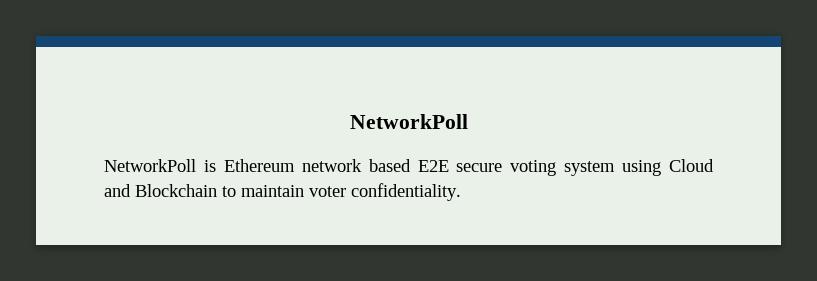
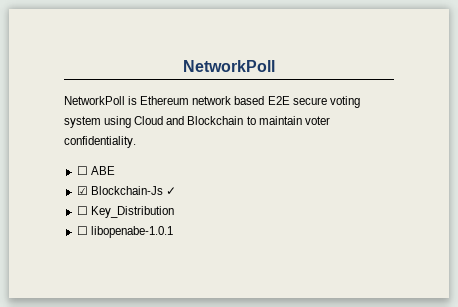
(461, 192) none -> [76,166,115,175] [76,186,176,195] [76,206,174,218] [76,226,173,238] // ☐ ABE // ☑ Blockchain-Js ✓ // ☐ Key_Distribution // ☐ libopenabe-1.0.1

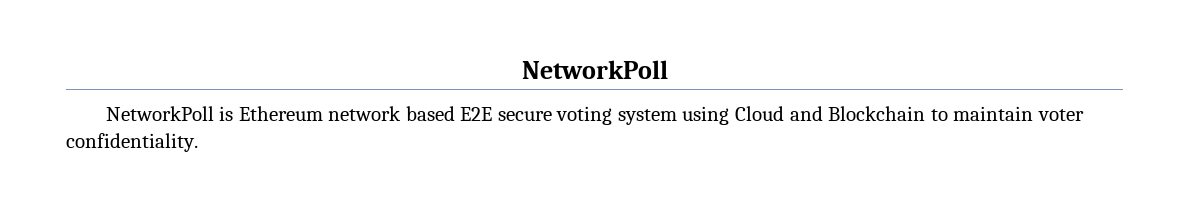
[76,166,115,175] [76,186,176,195] [76,206,174,218] [76,226,173,238] // ☐ ABE // ☑ Blockchain-Js ✓ // ☐ Key_Distribution // ☐ libopenabe-1.0.1 -> (198, 142) none

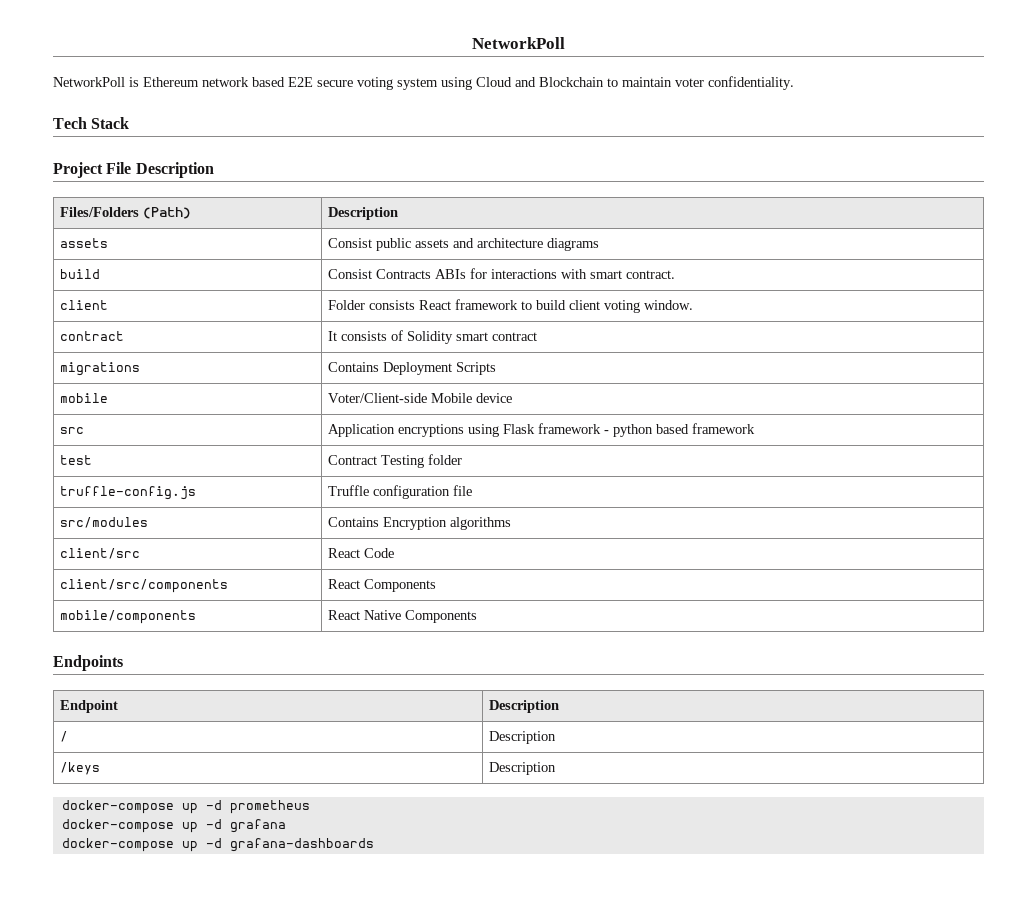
(198, 142) none -> [53,117,130,129] [53,162,214,178] [59,207,191,219] [327,207,398,220] [59,238,108,248] [327,238,599,251] [59,269,100,279] [327,268,675,279] [59,300,108,310] [327,299,693,313] [59,331,124,341] [327,330,537,344] [59,362,140,376] [327,362,496,375] [59,393,108,403] [327,393,512,403] [59,427,84,434] [327,423,755,437] [59,455,92,465] [327,454,462,468] [59,486,196,500] [327,485,472,499] [59,517,148,528] [327,517,511,530] [59,548,140,559] [327,548,394,558] [59,579,228,593] [327,579,436,592] [59,610,196,624] [327,610,477,623] [53,655,123,671] [59,700,118,713] [488,700,559,713] [59,731,68,742] [488,731,556,744] [59,762,100,775] [488,762,556,775] [61,800,310,814] [61,819,286,833] [61,838,374,852] // Tech Stack // Project File Description // Files/Folders (Path) | Description // assets | Consist public assets and architecture diagrams // build | Consist Contracts ABIs for interactions with smart contract. // client | Folder consists React framework to build client voting window. // contract | It consists of Solidity smart contract // migrations | Contains Deployment Scripts // mobile | Voter/Client-side Mobile device // src | Application encryptions using Flask framework - python based framework // test | Contract Testing folder // truffle-config.js | Truffle configuration file // src/modules | Contains Encryption algorithms // client/src | React Code // client/src/components | React Components // mobile/components | React Native Components // Endpoints // Endpoint | Description // / | Description // /keys | Description // docker-compose up -d prometheus // docker-compose up -d grafana // docker-compose up -d grafana-dashboards

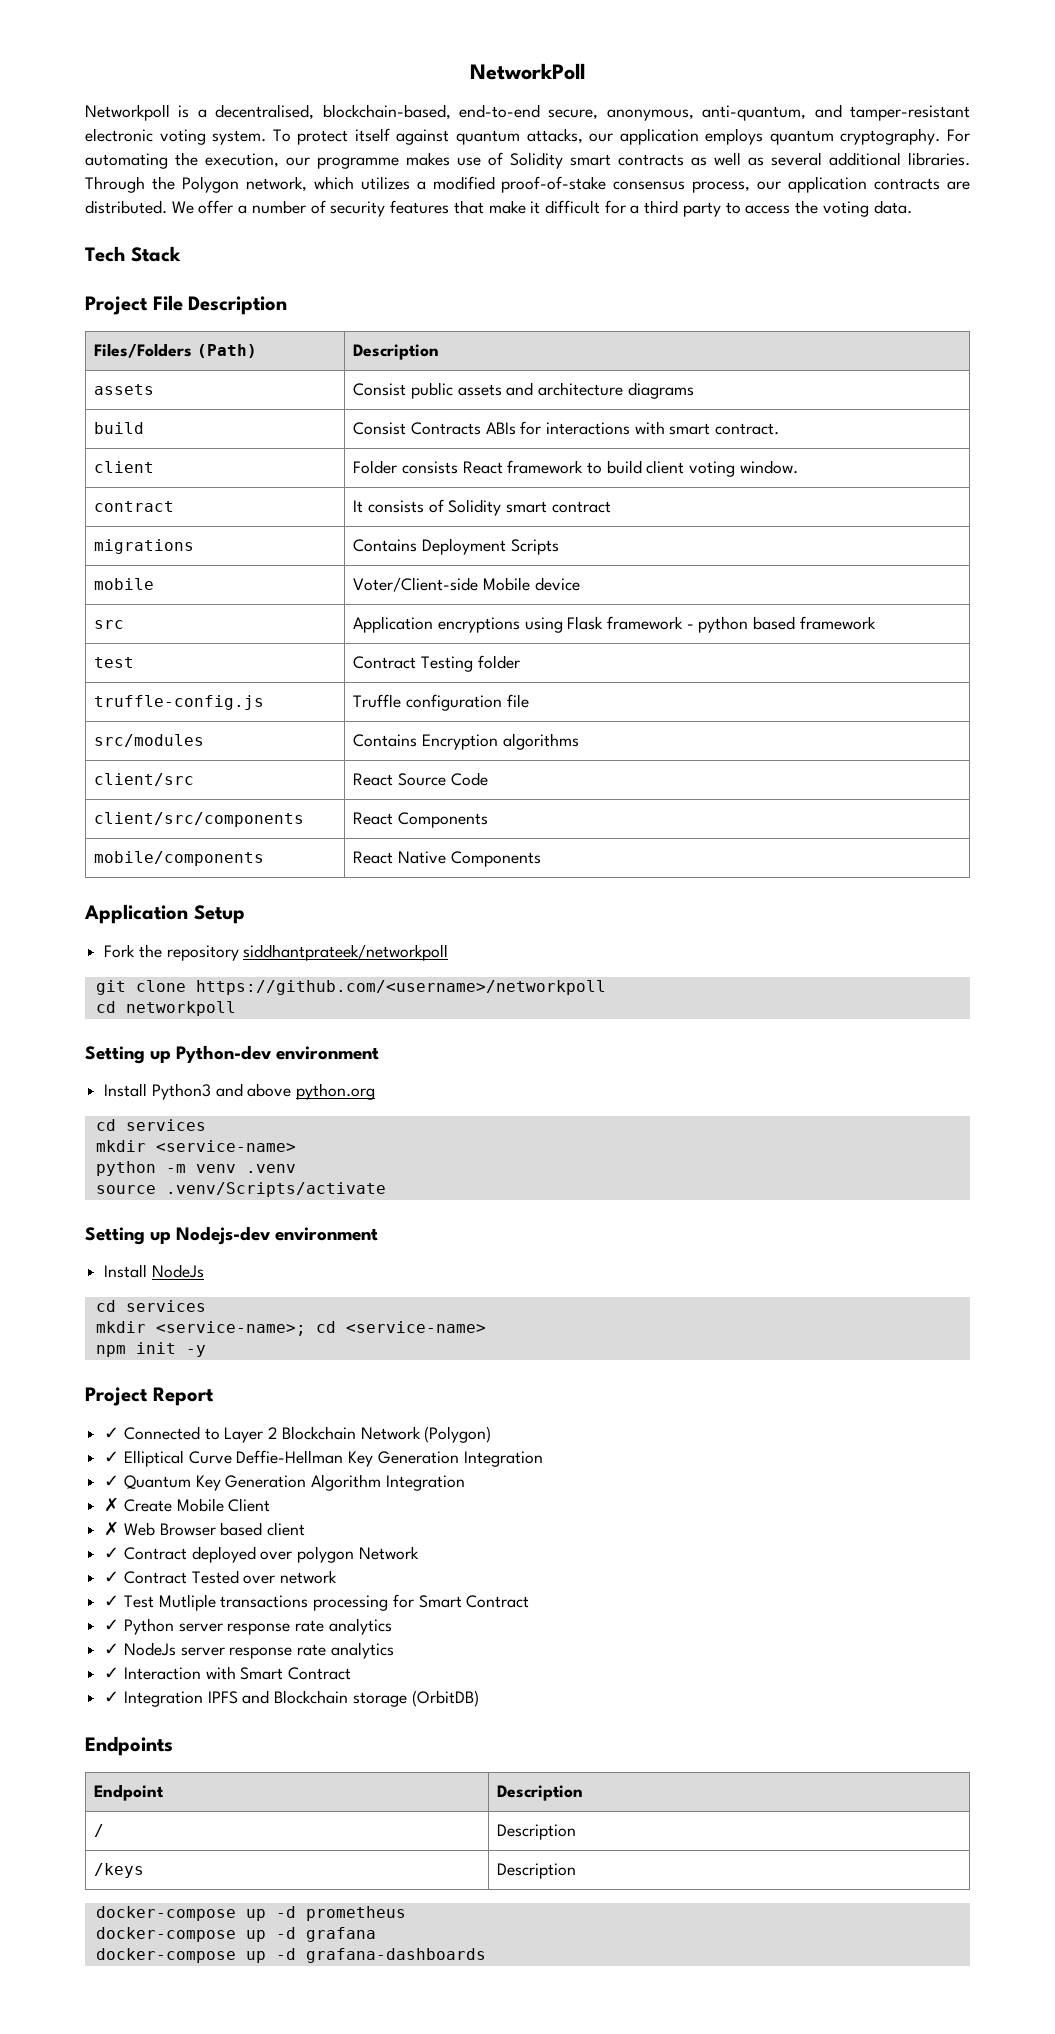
[53,76,794,90] NetworkPoll is Ethereum network based E2E secure voting system using Cloud and Blockchain to maintain voter confidentiality. -> [85,104,970,121] [85,128,970,145] [85,152,970,169] [85,176,971,193] [85,200,912,217] Networkpoll is a decentralised, blockchain-based, end-to-end secure, anonymous, anti-quantum, and tamper-resistant electronic voting system. To protect itself against quantum attacks, our application employs quantum cryptography. For automating the execution, our programme makes use of Solidity smart contracts as well as several additional libraries. Through the Polygon network, which utilizes a modified proof-of-stake consensus process, our application contracts are distributed. We offer a number of security features that make it difficult for a third party to access the voting data.
(360, 553) none -> [397,773,446,786] Source
(477, 616) none -> [84,904,245,924] [104,944,449,961] [95,980,606,995] [95,1001,236,1016] [85,1045,380,1064] [104,1083,376,1100] [95,1119,206,1131] [95,1140,296,1152] [95,1161,296,1176] [95,1182,386,1197] [85,1226,379,1245] [104,1264,204,1278] [95,1300,206,1312] [95,1321,486,1336] [95,1342,206,1357] [85,1387,214,1406] [104,1426,492,1443] [104,1450,543,1467] [104,1474,465,1491] [104,1497,271,1512] [104,1521,306,1536] [104,1546,419,1563] [104,1570,338,1584] [104,1594,530,1611] [104,1618,392,1635] [104,1642,394,1659] [104,1666,352,1680] [104,1690,479,1707] // Application Setup // Fork the repository siddhantprateek/networkpoll // git clone https://github.com/<username>/networkpoll // cd networkpoll // Setting up Python-dev environment // Install Python3 and above python.org // cd services // mkdir <service-name> // python -m venv .venv // source .venv/Scripts/activate // Setting up Nodejs-dev environment // Install NodeJs // cd services // mkdir <service-name>; cd <service-name> // npm init -y // Project Report // ✓ Connected to Layer 2 Blockchain Network (Polygon) // ✓ Elliptical Curve Deffie-Hellman Key Generation Integration // ✓ Quantum Key Generation Algorithm Integration // ✗ Create Mobile Client // ✗ Web Browser based client // ✓ Contract deployed over polygon Network // ✓ Contract Tested over network // ✓ Test Mutliple transactions processing for Smart Contract // ✓ Python server response rate analytics // ✓ NodeJs server response rate analytics // ✓ Interaction with Smart Contract // ✓ Integration IPFS and Blockchain storage (OrbitDB)

